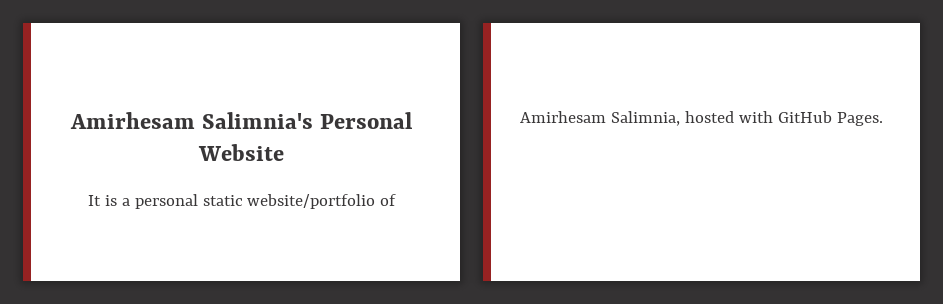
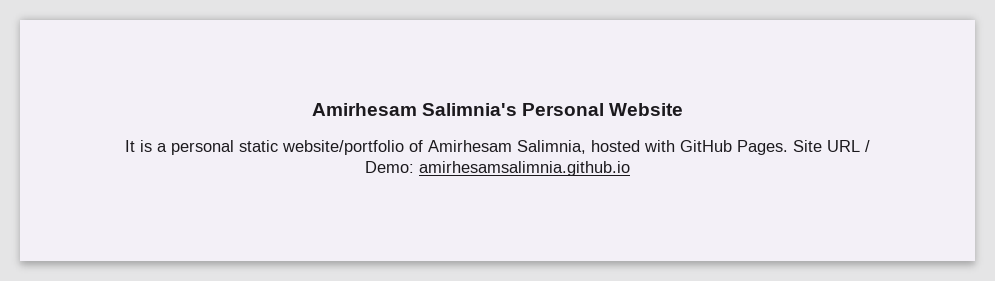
(883, 119) none -> [793,140,870,152] [365,161,630,176] Site URL / Demo: amirhesamsalimnia.github.io

